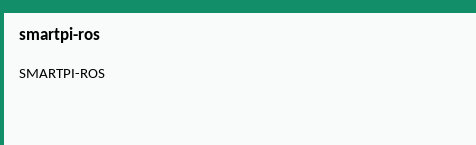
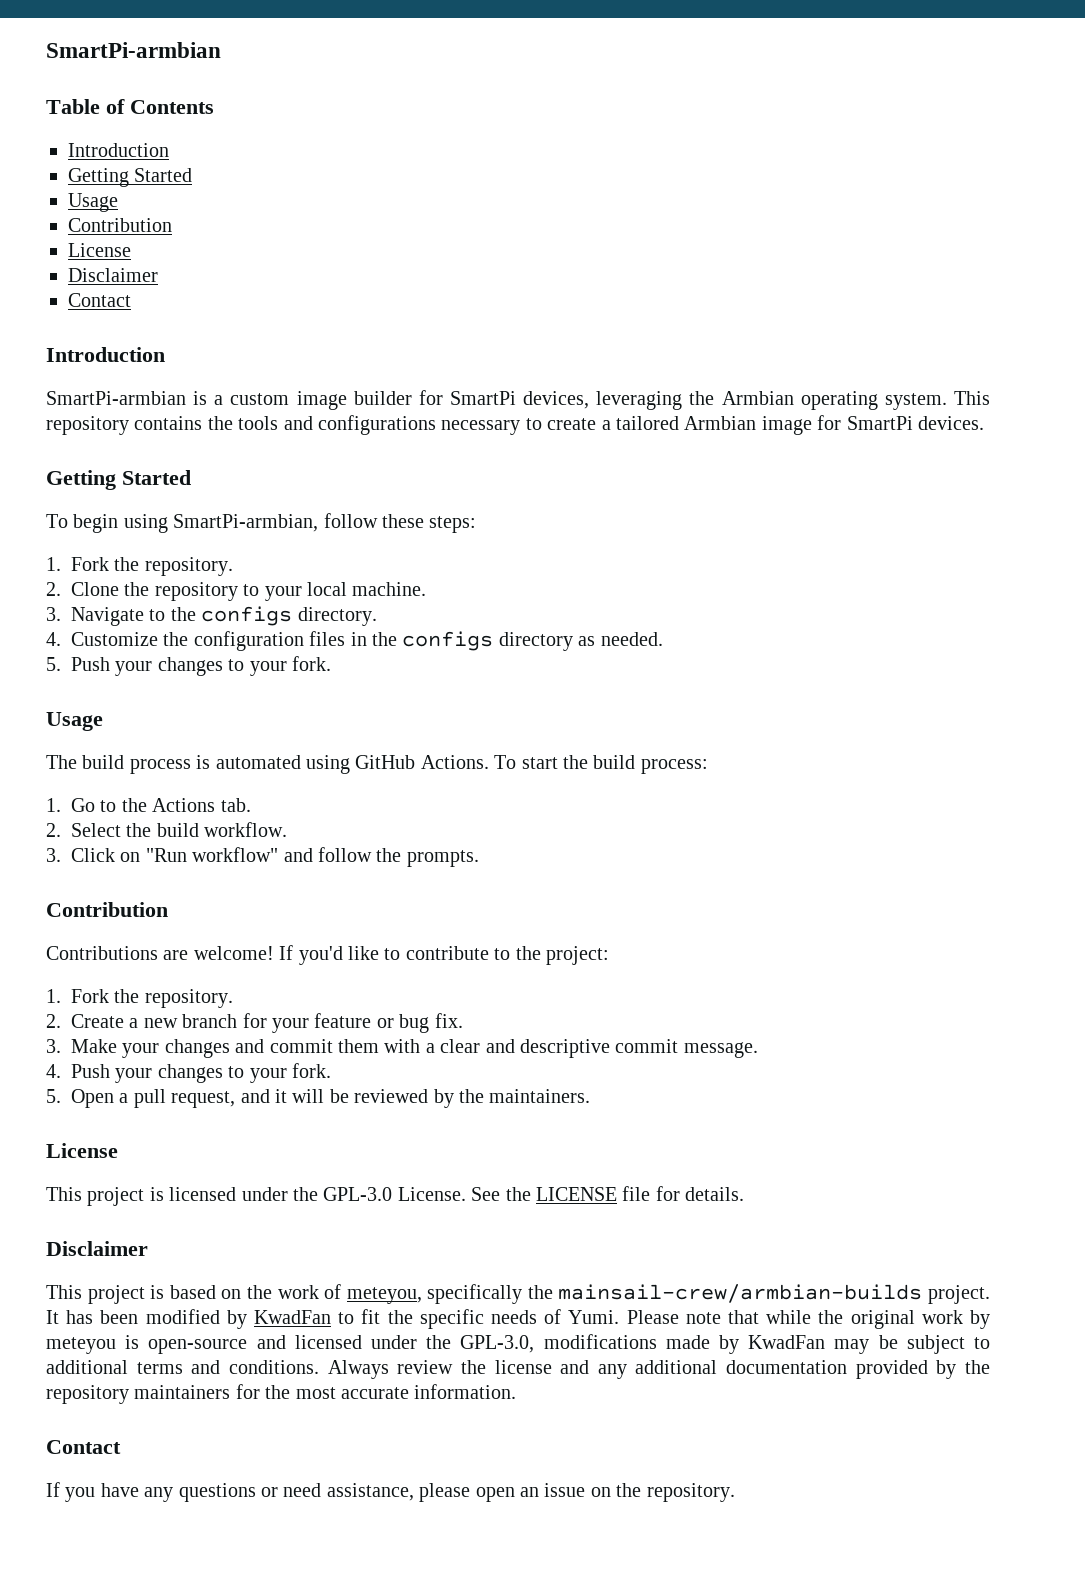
[19,27,100,43] [19,69,105,78] smartpi-ros // SMARTPI-ROS -> [46,42,221,58] [46,99,214,114] [68,143,169,157] [68,168,193,187] [68,193,118,212] [68,218,172,232] [68,243,131,257] [68,268,158,282] [68,293,131,307] [46,347,165,362] [46,390,990,410] [46,415,984,435] [46,470,191,490] [46,513,477,533] [46,557,233,576] [46,582,427,601] [46,606,377,626] [46,631,663,651] [46,656,331,676] [46,712,103,731] [46,755,708,774] [46,798,251,812] [46,822,288,837] [46,847,479,867] [46,902,168,917] [46,945,609,965] [46,989,233,1008] [46,1013,463,1033] [46,1039,758,1058] [46,1063,331,1083] [46,1089,591,1108] [46,1143,118,1158] [46,1186,745,1206] [46,1241,148,1256] [46,1284,990,1304] [46,1309,991,1329] [46,1334,991,1354] [46,1360,990,1379] [46,1384,517,1404] [46,1440,121,1454] [46,1482,735,1502] SmartPi-armbian // Table of Contents // Introduction // Getting Started // Usage // Contribution // License // Disclaimer // Contact // Introduction // SmartPi-armbian is a custom image builder for SmartPi devices, leveraging the Armbian operating system. This repository contains the tools and configurations necessary to create a tailored Armbian image for SmartPi devices. // Getting Started // To begin using SmartPi-armbian, follow these steps: // 1. Fork the repository. // 2. Clone the repository to your local machine. // 3. Navigate to the configs directory. // 4. Customize the configuration files in the configs directory as needed. // 5. Push your changes to your fork. // Usage // The build process is automated using GitHub Actions. To start the build process: // 1. Go to the Actions tab. // 2. Select the build workflow. // 3. Click on "Run workflow" and follow the prompts. // Contribution // Contributions are welcome! If you'd like to contribute to the project: // 1. Fork the repository. // 2. Create a new branch for your feature or bug fix. // 3. Make your changes and commit them with a clear and descriptive commit message. // 4. Push your changes to your fork. // 5. Open a pull request, and it will be reviewed by the maintainers. // License // This project is licensed under the GPL-3.0 License. See the LICENSE file for details. // Disclaimer // This project is based on the work of meteyou, specifically the mainsail-crew/armbian-builds project. It has been modified by KwadFan to fit the specific needs of Yumi. Please note that while the original work by meteyou is open-source and licensed under the GPL-3.0, modifications made by KwadFan may be subject to additional terms and conditions. Always review the license and any additional documentation provided by the repository maintainers for the most accurate information. // Contact // If you have any questions or need assistance, please open an issue on the repository.

